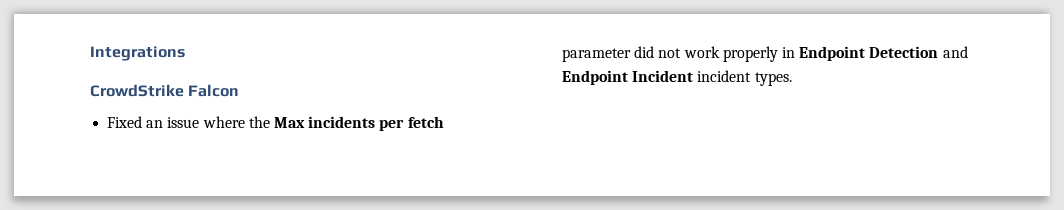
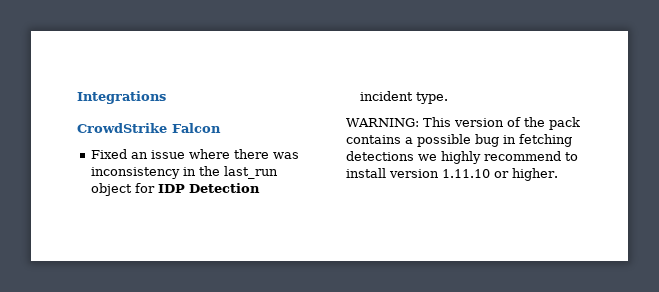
[248,116,444,131] [562,46,968,62] [562,70,792,86] the Max incidents per fetch parameter did not work properly in Endpoint Detection and Endpoint Incident incident types. -> [234,149,300,159] [91,166,279,179] [91,183,261,196] [360,91,449,104] [346,117,580,130] [346,134,572,147] [346,151,578,164] [346,168,558,181] there was inconsistency in the last_run object for IDP Detection incident type. // WARNING: This version of the pack contains a possible bug in fetching detections we highly recommend to install version 1.11.10 or higher.

